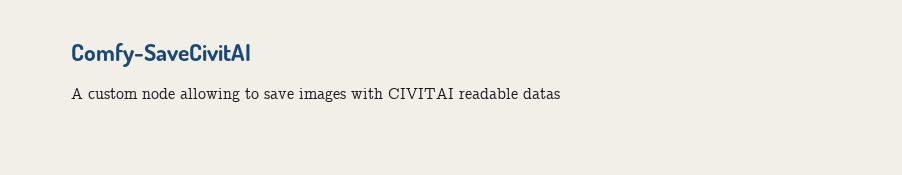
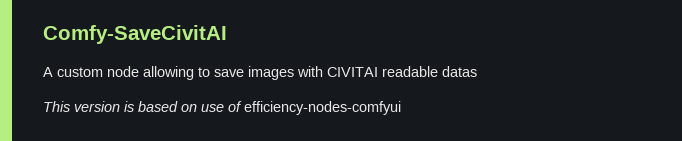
(560, 93) none -> [43,101,401,115] // This version is based on use of efficiency-nodes-comfyui

